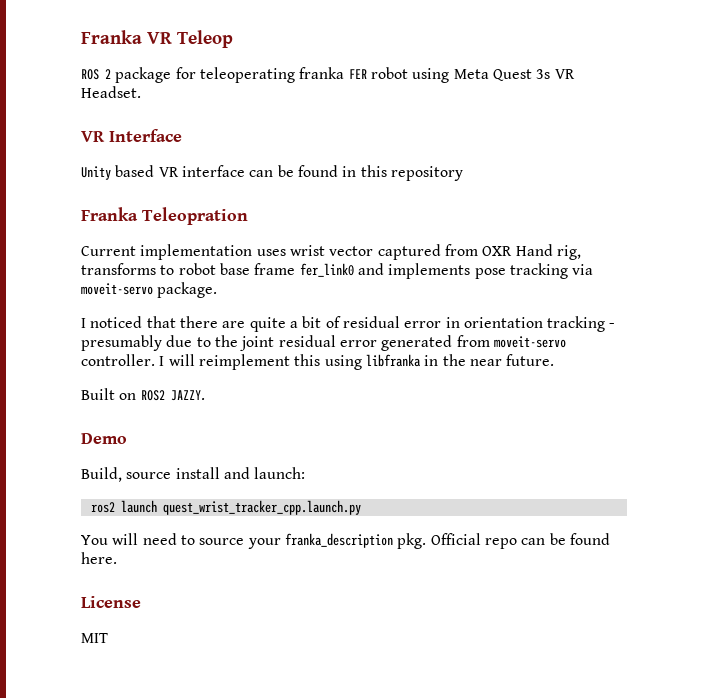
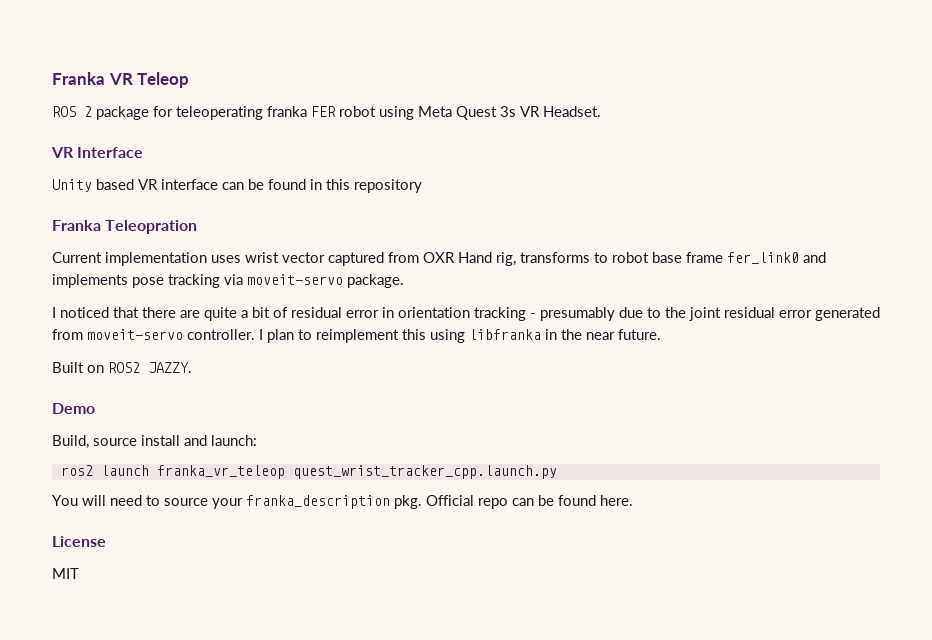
[168,354,195,366] will -> [267,329,312,343] plan to
(157, 506) none -> [156,465,285,479] franka_vr_teleop

